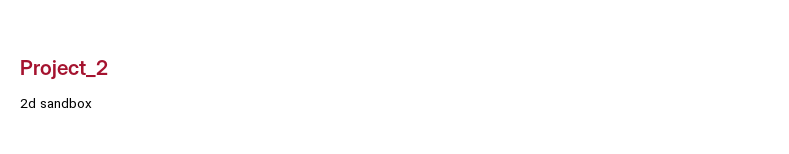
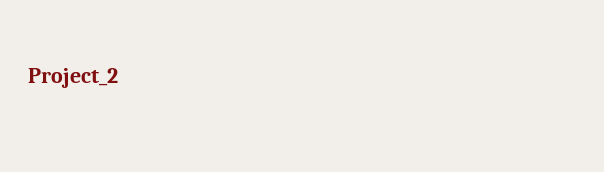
[20,98,92,108] // 2d sandbox -> (118, 78) none

